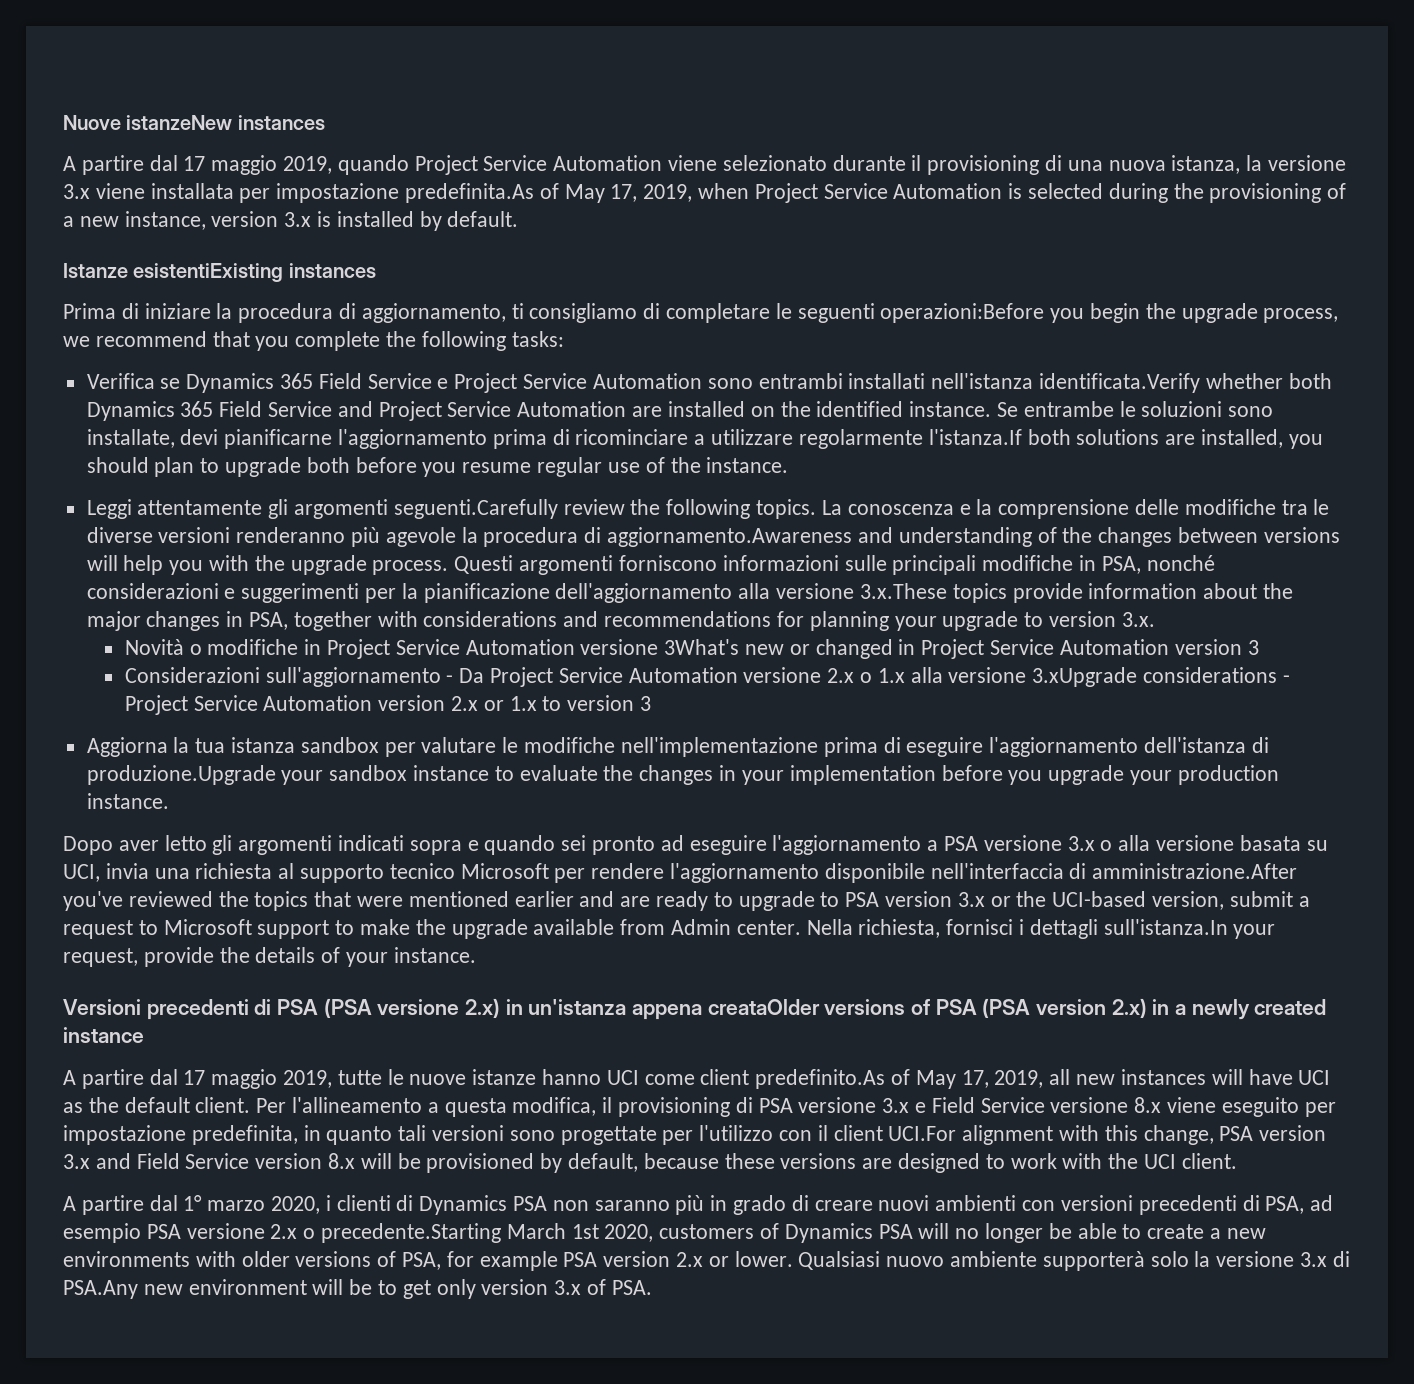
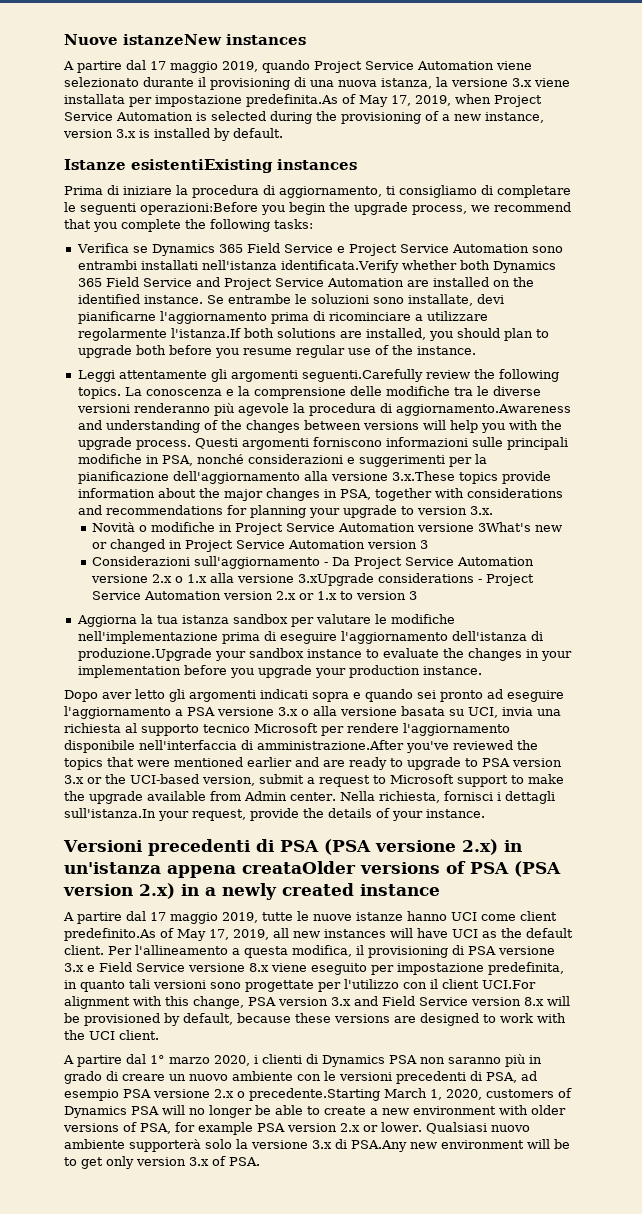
[878,1195,1056,1211] nuovi ambienti con -> [169,1071,336,1081] un nuovo ambiente con le
[571,1224,599,1239] 1st -> [430,1089,442,1100] 1,
[63,1251,190,1267] environments -> [413,1106,496,1115] environment

